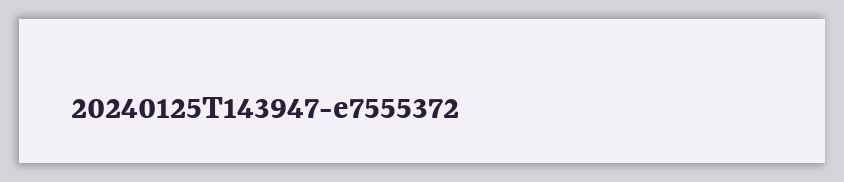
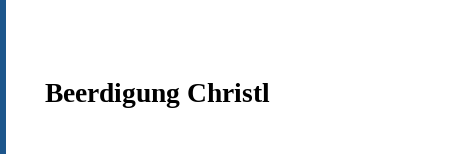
[71,97,459,118] 20240125T143947-e7555372 -> [45,83,271,108] Beerdigung Christl

